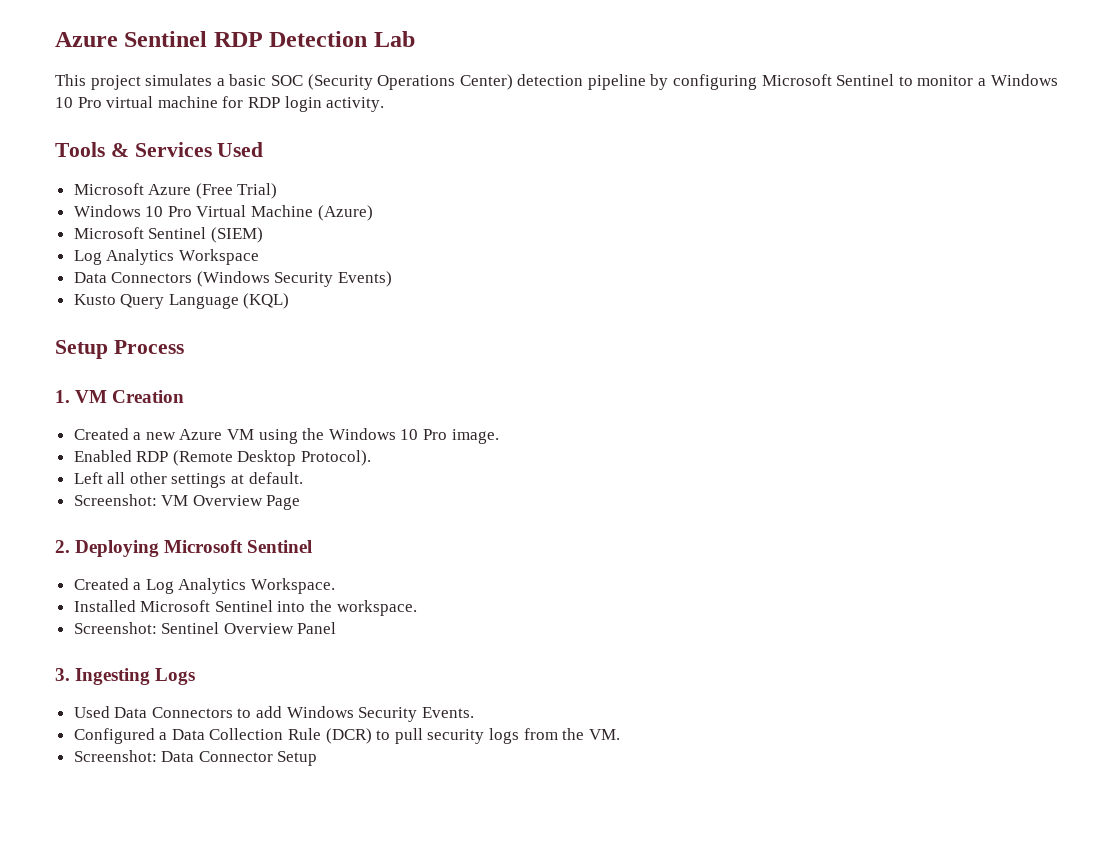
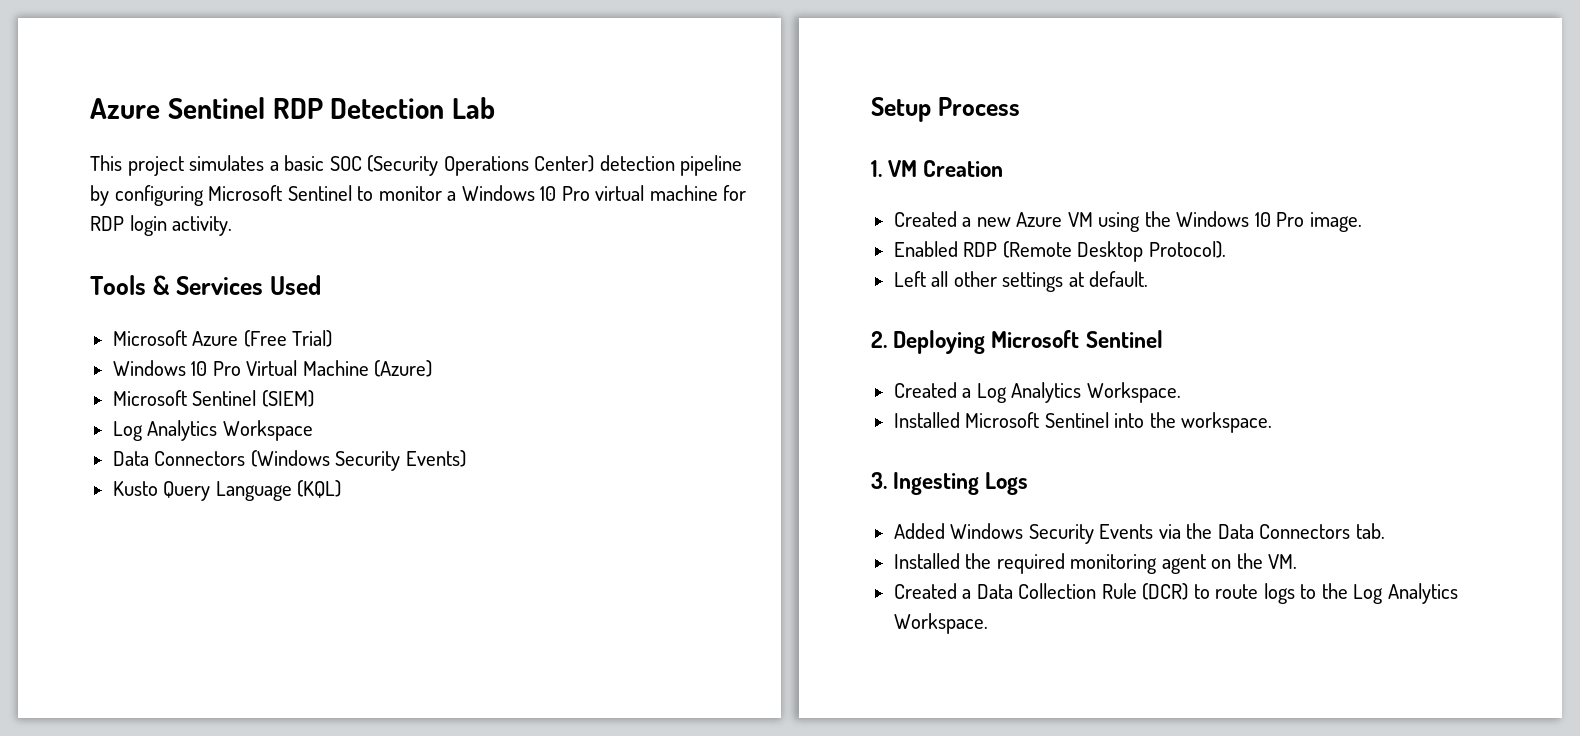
[73,494,301,510] // Screenshot: VM Overview Page -> (1149, 279) none
[73,622,337,634] // Screenshot: Sentinel Overview Panel -> (1273, 422) none
[73,706,474,722] [73,728,155,744] Used Data Connectors to add Windows Security Events. // Configured -> [893,523,1385,544] [893,553,1298,574] [893,583,957,599] Added Windows Security Events via the Data Connectors tab. // Installed the required monitoring agent on the VM. // Created
[394,728,620,744] [73,750,318,766] pull security logs from the VM. // Screenshot: Data Connector Setup -> [1215,583,1458,604] [893,613,988,634] route logs to the Log Analytics Workspace.

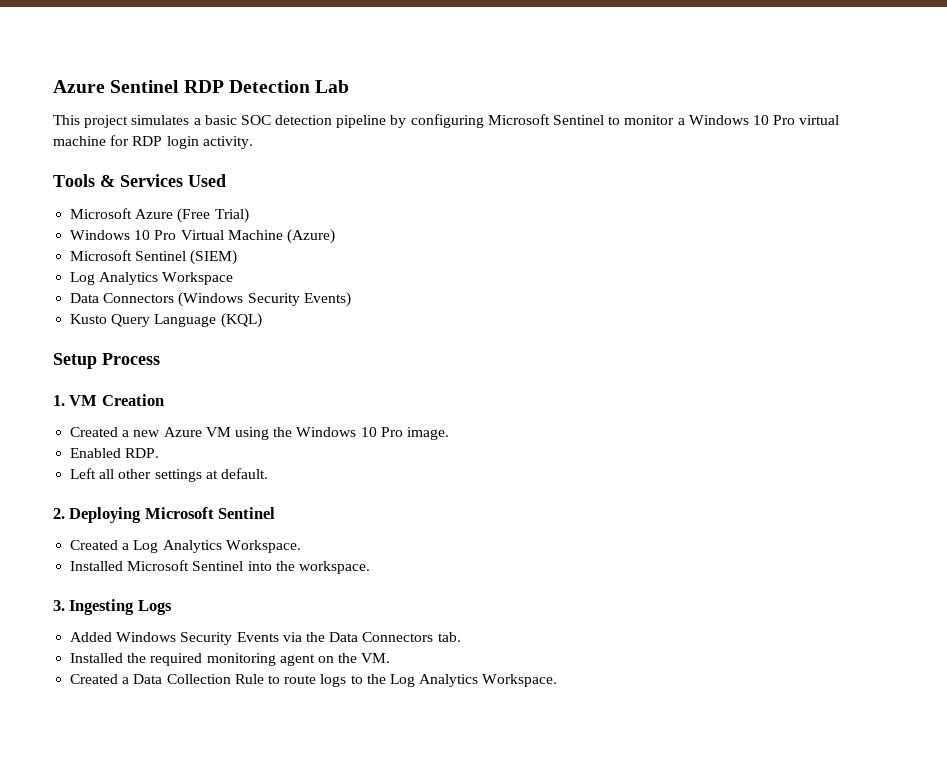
[367,155,595,176] (Security Operations Center) -> (271, 120) none
[963,241,1226,262] RDP (Remote Desktop Protocol). -> [125,448,160,458] RDP.
[1142,583,1189,600] (DCR) -> (264, 679) none

